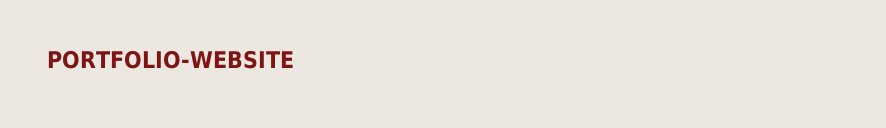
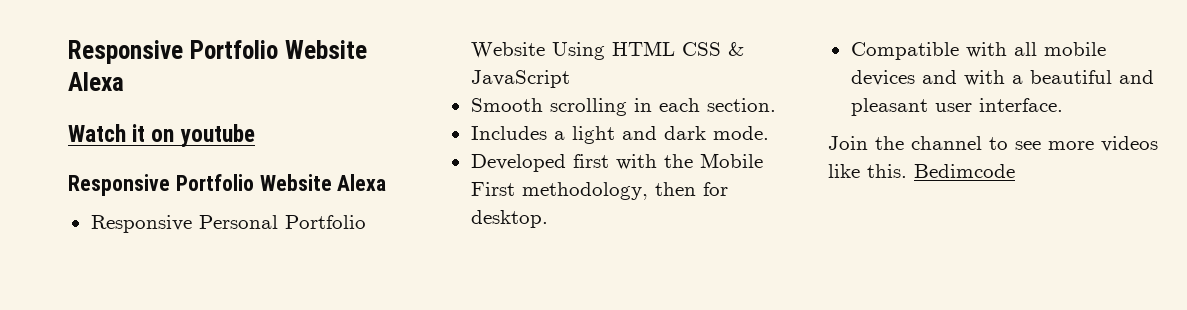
[47,50,294,69] PORTFOLIO-WEBSITE -> [68,40,367,64] [68,72,124,91] [68,124,255,147] [68,174,387,196] [90,215,366,233] [470,41,744,60] [470,70,570,88] [470,98,776,116] [470,126,769,144] [470,153,763,172] [470,182,728,200] [470,210,548,228] [850,42,1106,60] [850,70,1154,86] [850,98,1063,116] [828,136,1158,152] [828,164,1015,178] Responsive Portfolio Website Alexa // Watch it on youtube // Responsive Portfolio Website Alexa // Responsive Personal Portfolio Website Using HTML CSS & JavaScript // Smooth scrolling in each section. // Includes a light and dark mode. // Developed first with the Mobile First methodology, then for desktop. // Compatible with all mobile devices and with a beautiful and pleasant user interface. // Join the channel to see more videos like this. Bedimcode

